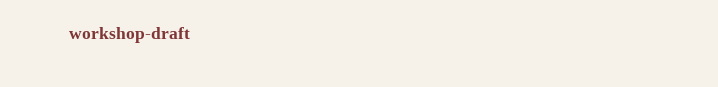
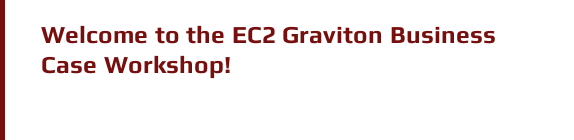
[69,27,190,43] workshop-draft -> [41,25,497,44] [41,55,231,79] Welcome to the EC2 Graviton Business Case Workshop!

